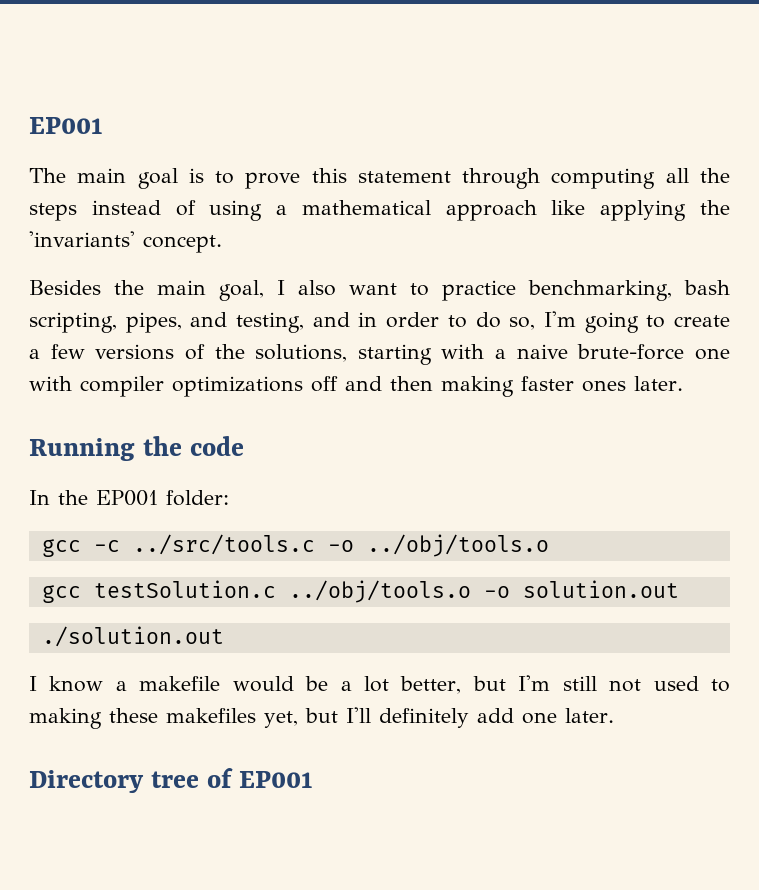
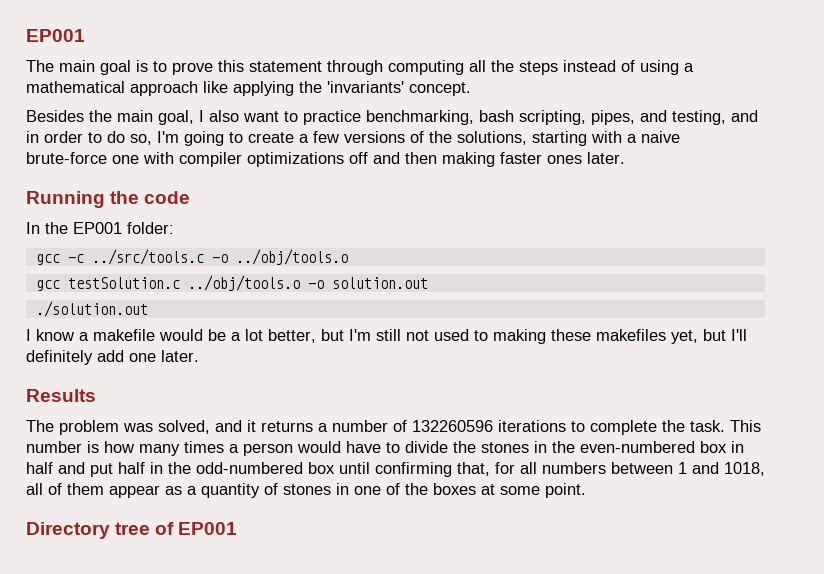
(614, 715) none -> [26,389,96,402] [26,420,761,435] [26,441,744,456] [26,462,765,477] [26,483,586,498] // Results // The problem was solved, and it returns a number of 132260596 iterations to complete the task. This number is how many times a person would have to divide the stones in the even-numbered box in half and put half in the odd-numbered box until confirming that, for all numbers between 1 and 1018, all of them appear as a quantity of stones in one of the boxes at some point.

